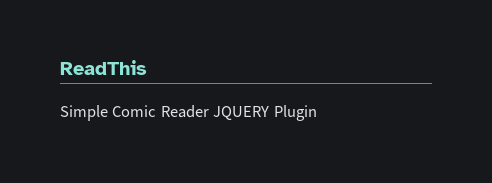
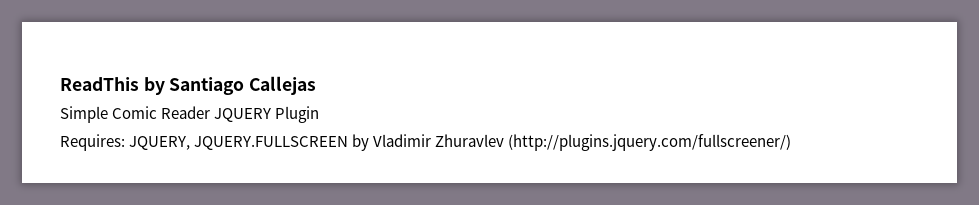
(147, 67) none -> [143,76,317,95] by Santiago Callejas
(317, 113) none -> [60,134,792,151] // Requires: JQUERY, JQUERY.FULLSCREEN by Vladimir Zhuravlev (http://plugins.jquery.com/fullscreener/)

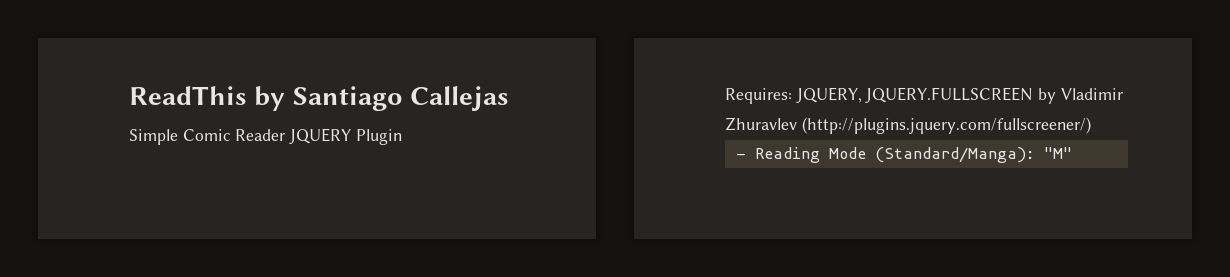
(792, 142) none -> [735,147,1072,163] // - Reading Mode (Standard/Manga): "M"

